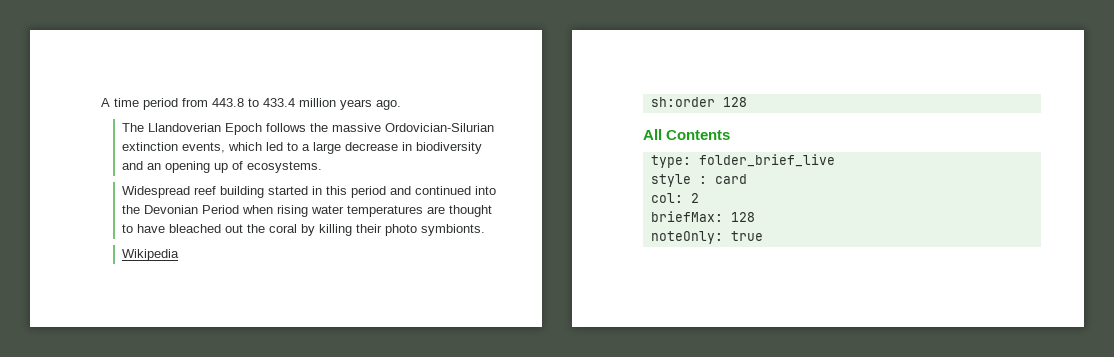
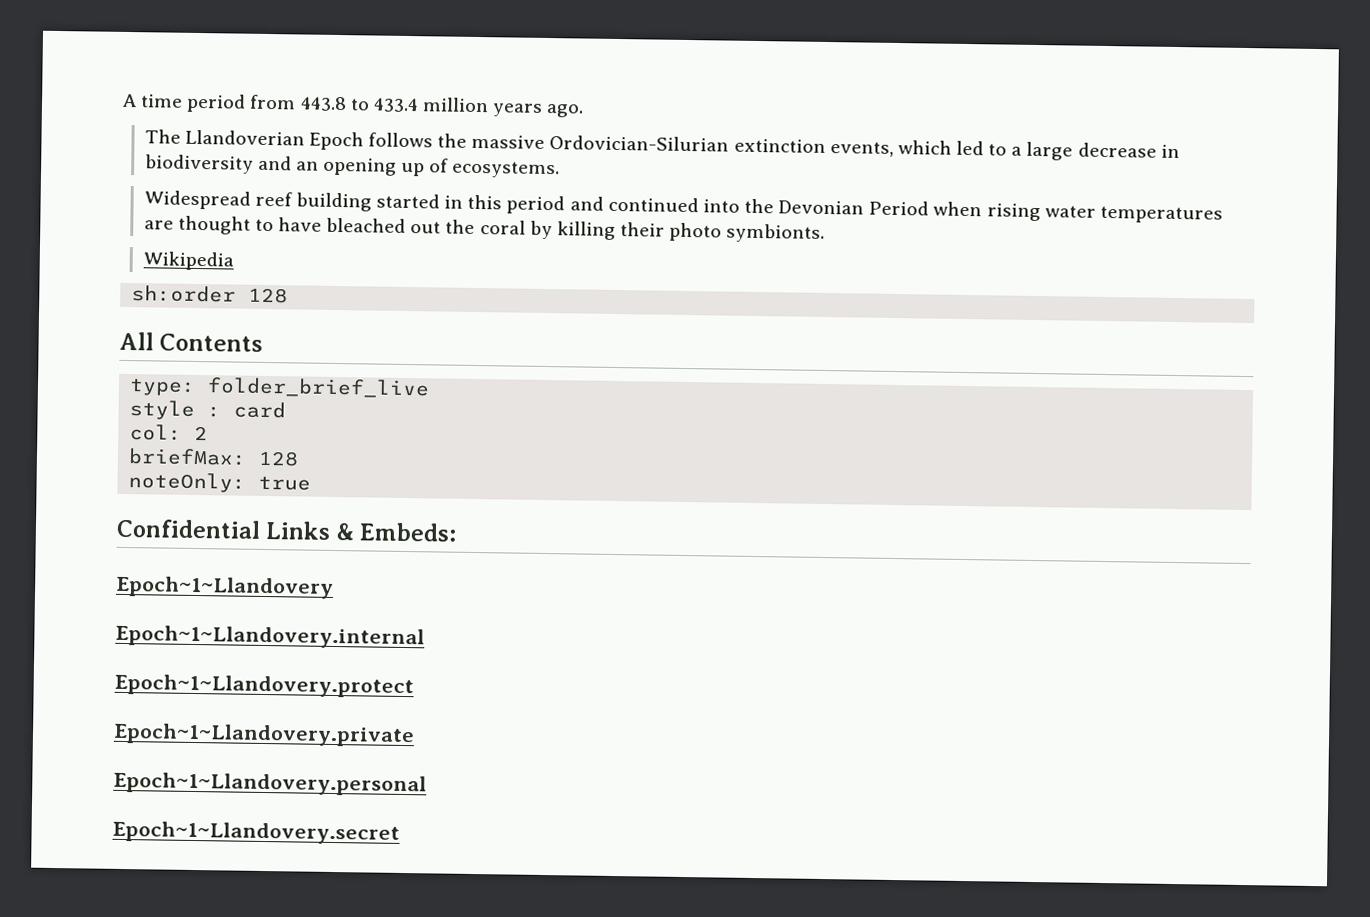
(763, 236) none -> [116,518,458,542] [115,575,334,599] [115,624,425,650] [114,673,414,699] [113,722,415,748] [113,771,427,797] [112,820,400,845] // Confidential Links & Embeds: // Epoch~1~Llandovery // Epoch~1~Llandovery.internal // Epoch~1~Llandovery.protect // Epoch~1~Llandovery.private // Epoch~1~Llandovery.personal // Epoch~1~Llandovery.secret

